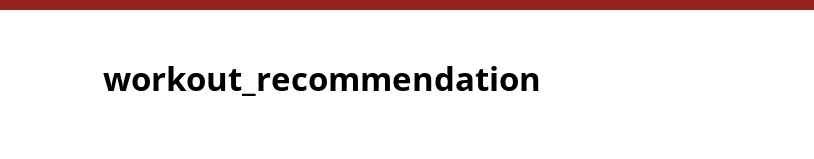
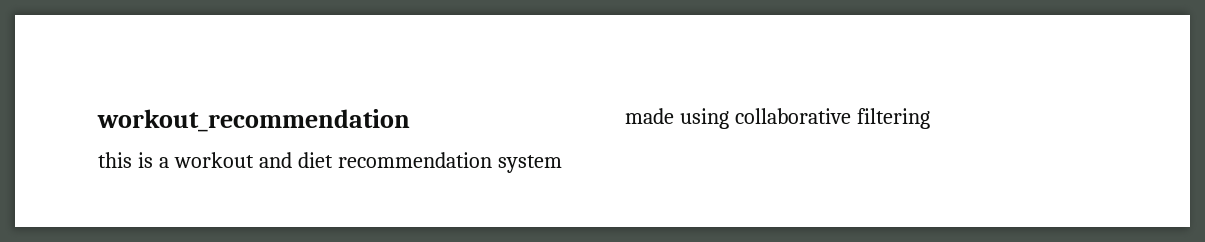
(541, 81) none -> [98,152,562,173] [625,108,930,129] // this is a workout and diet recommendation system made using collaborative filtering

